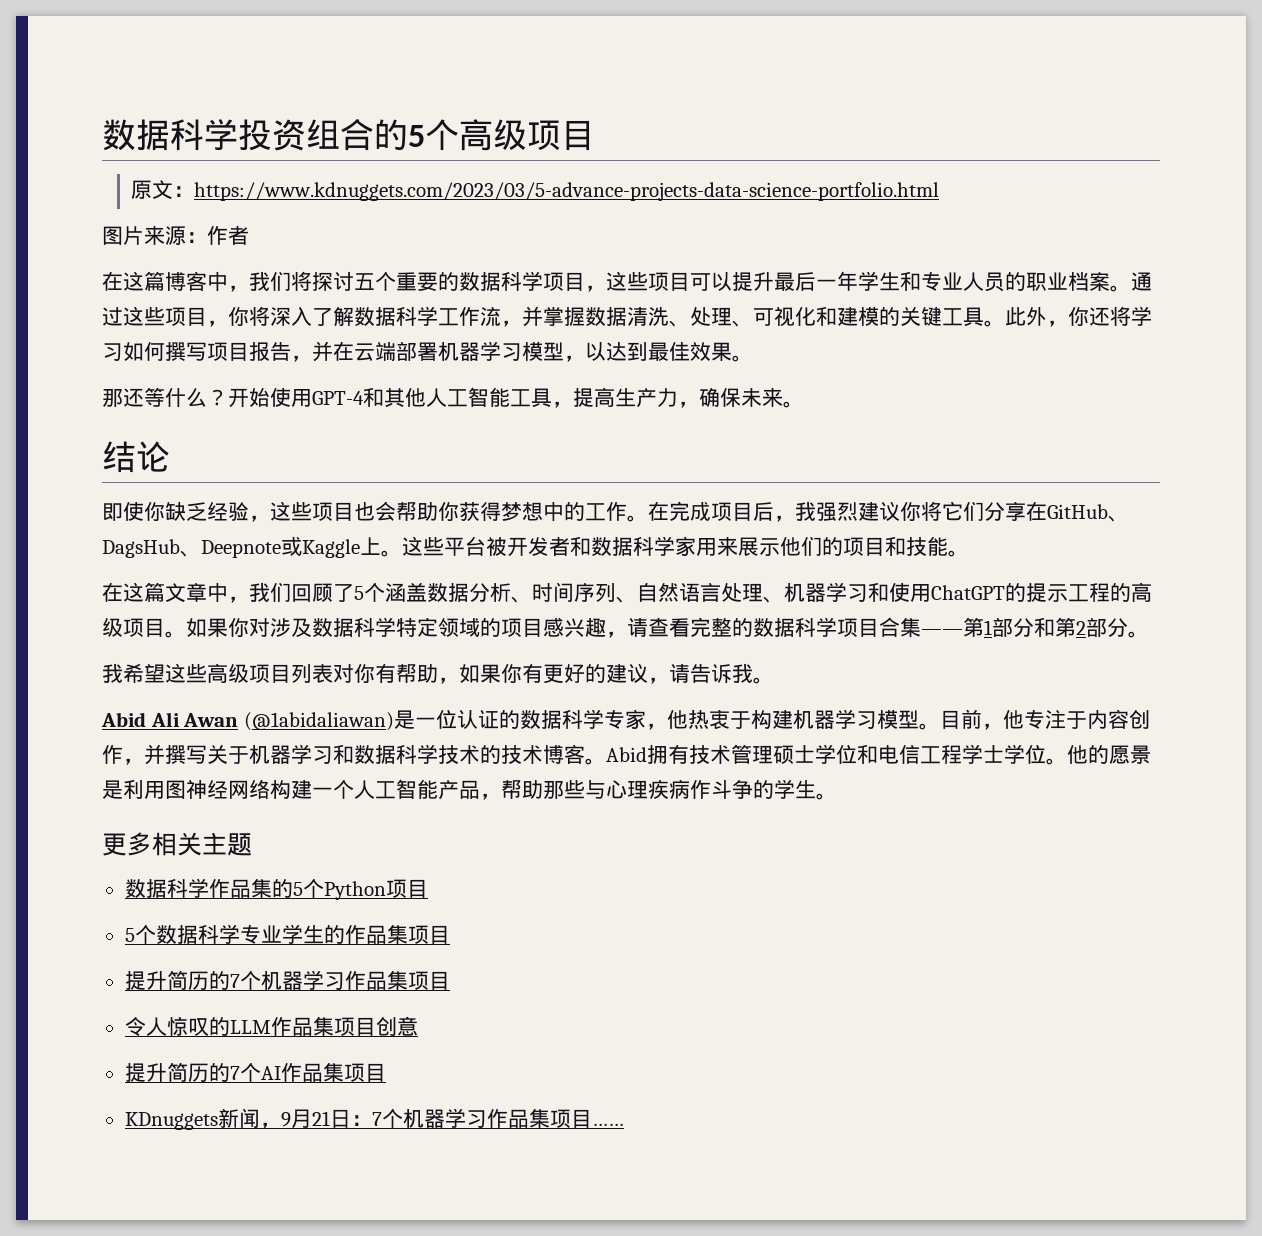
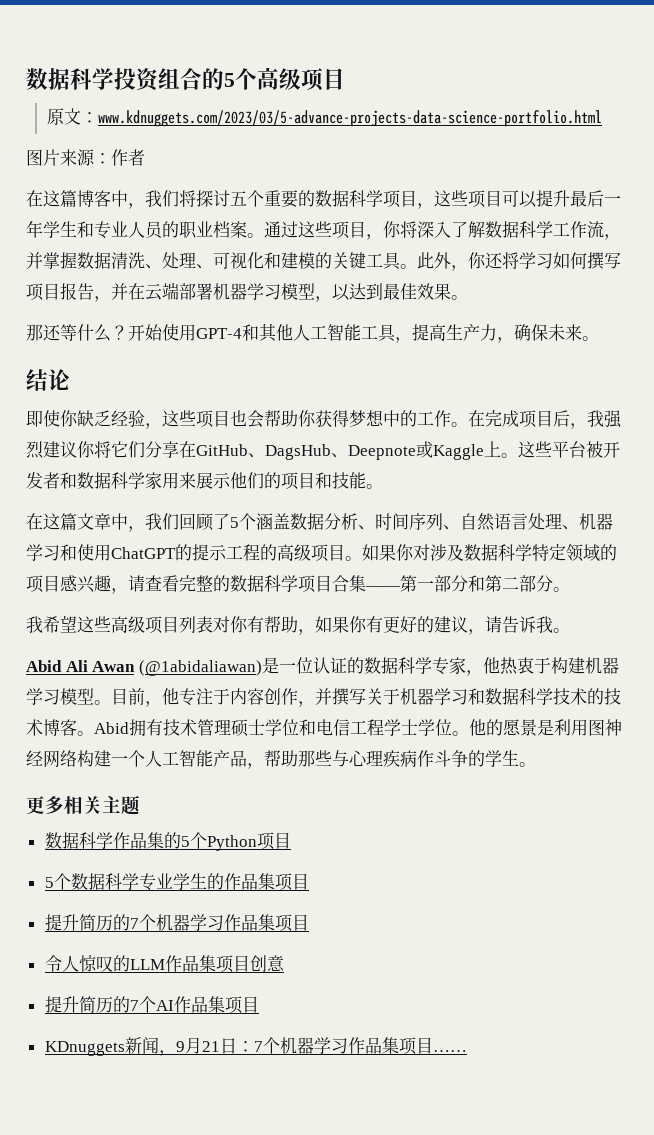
[194,182,940,201] https://www.kdnuggets.com/2023/03/5-advance-projects-data-science-portfolio.html -> [97,110,602,127] www.kdnuggets.com/2023/03/5-advance-projects-data-science-portfolio.html
[984,620,992,635] 1 -> [417,580,434,590] 一
[1076,621,1086,635] 2 -> [502,577,519,590] 二

